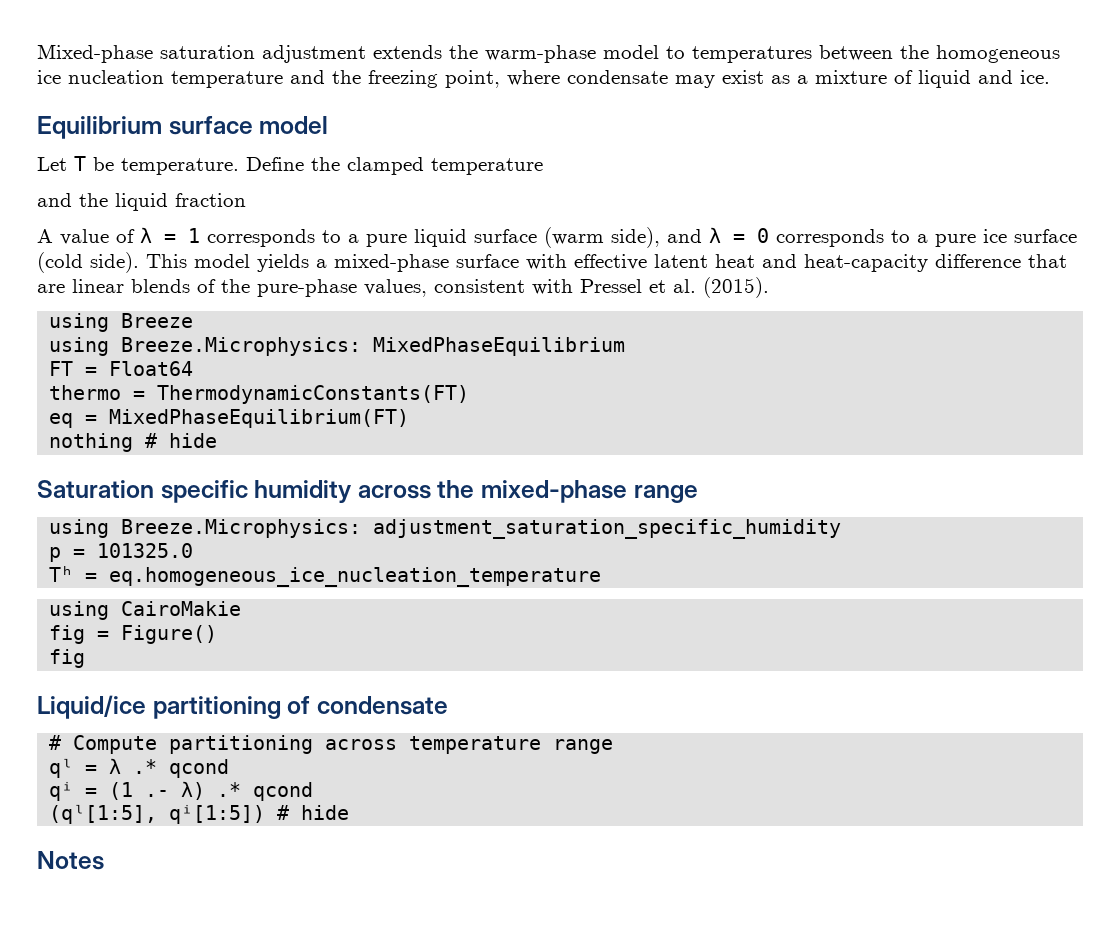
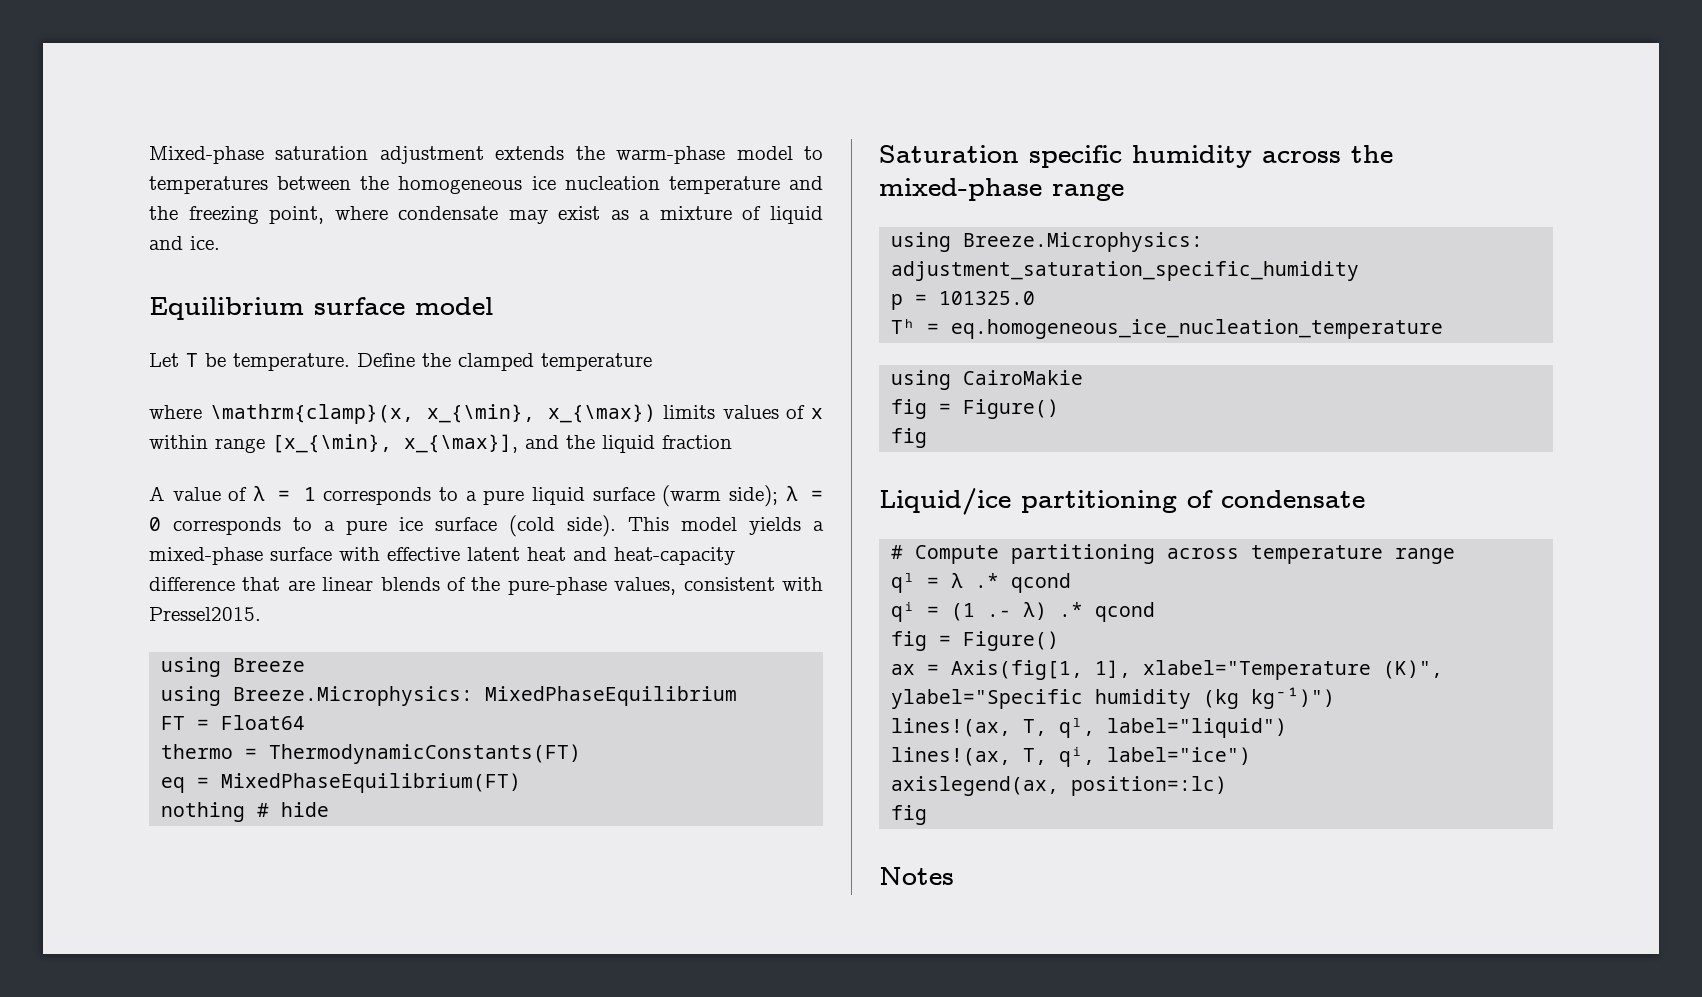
(543, 166) none -> [149,404,824,424] [149,434,518,453] where \mathrm{clamp}(x, x_{\min}, x_{\max}) limits values of x within range [x_{\min}, x_{\max}],
[611,227,702,248] side), and -> [729,485,779,507] side);
[580,277,769,298] Pressel et al. (2015). -> [149,607,261,621] Pressel2015.
[49,804,350,824] (qˡ[1:5], qⁱ[1:5]) # hide -> [891,631,1060,651] [891,660,1444,680] [891,687,1336,709] [891,718,1288,738] [891,747,1252,767] [891,776,1228,796] [891,805,928,825] fig = Figure() // ax = Axis(fig[1, 1], xlabel="Temperature (K)", ylabel="Specific humidity (kg kg⁻¹)") // lines!(ax, T, qˡ, label="liquid") // lines!(ax, T, qⁱ, label="ice") // axislegend(ax, position=:lc) // fig

